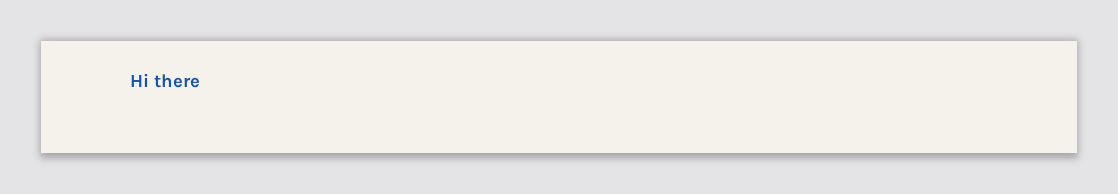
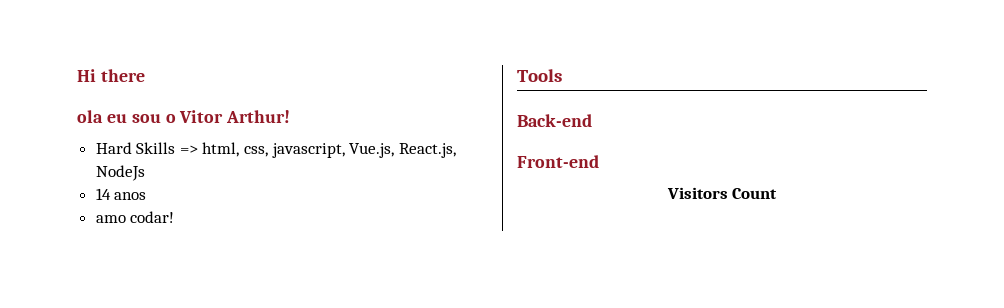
(200, 81) none -> [77,110,291,123] [95,142,456,158] [95,165,145,181] [95,188,147,200] [95,211,175,223] [517,69,562,82] [517,114,592,127] [517,155,599,168] [666,187,778,199] // ola eu sou o Vitor Arthur! // Hard Skills => html, css, javascript, Vue.js, React.js, NodeJs // 14 anos // amo codar! // Tools // Back-end // Front-end // Visitors Count

